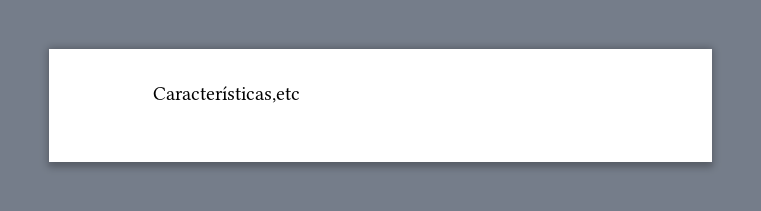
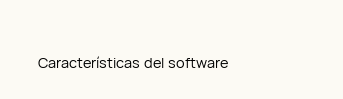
[153,86,300,103] Características,etc -> [38,56,228,68] Características del software

